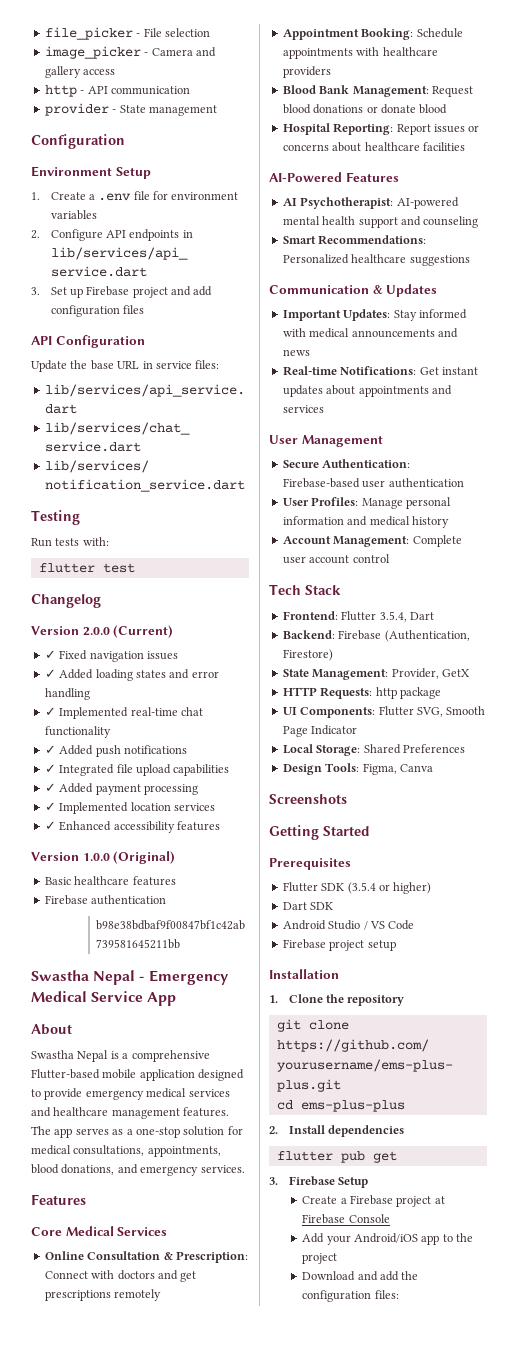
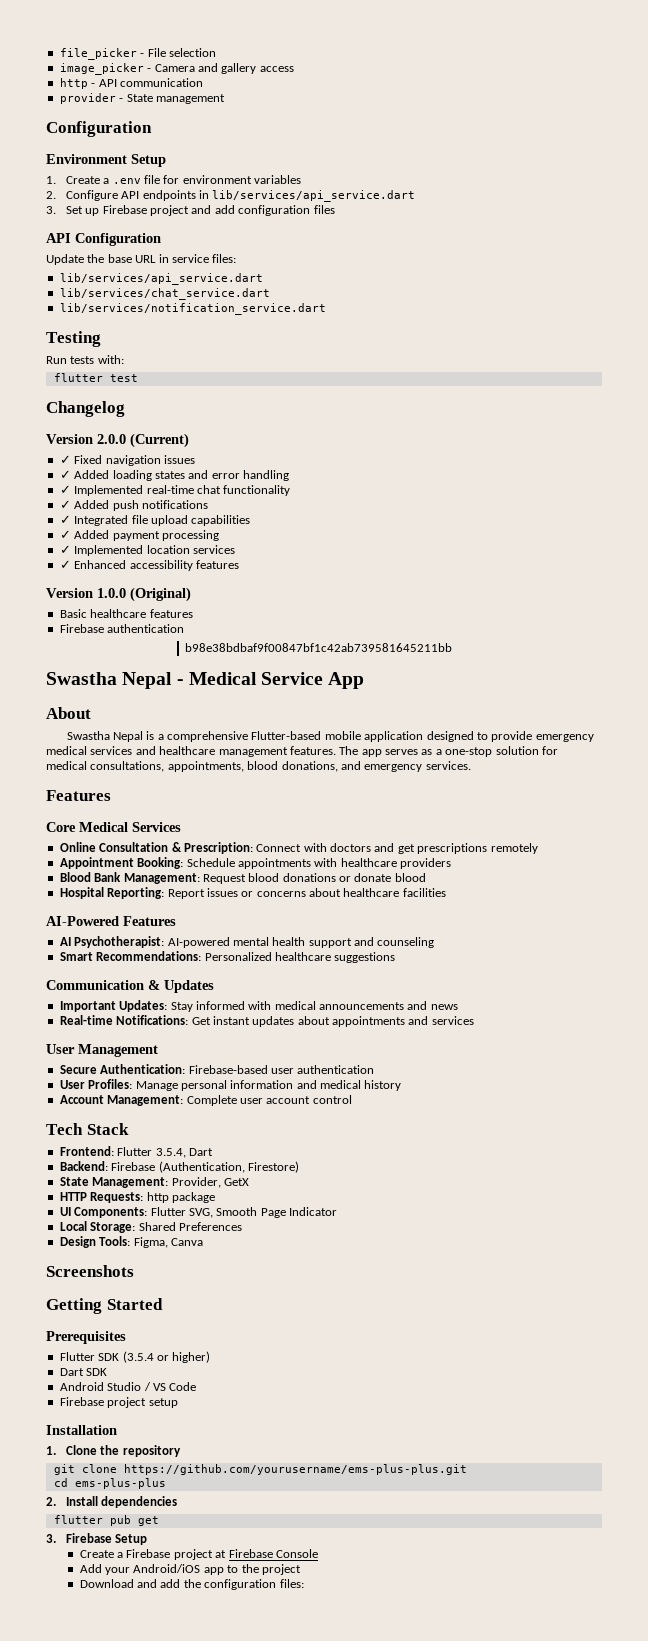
[148,970,229,985] Emergency -> (184, 682) none

